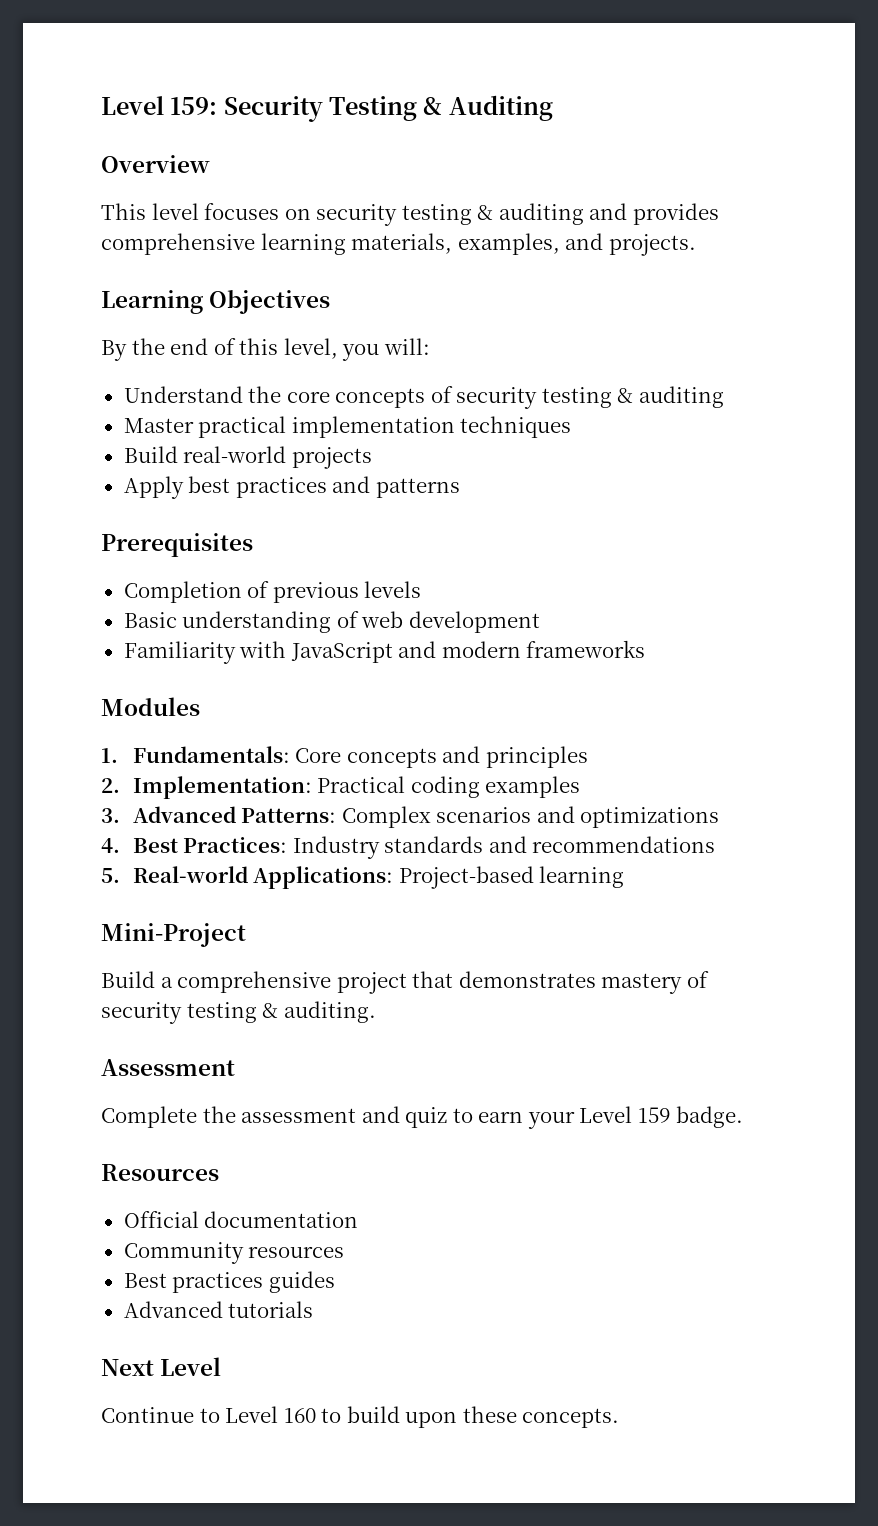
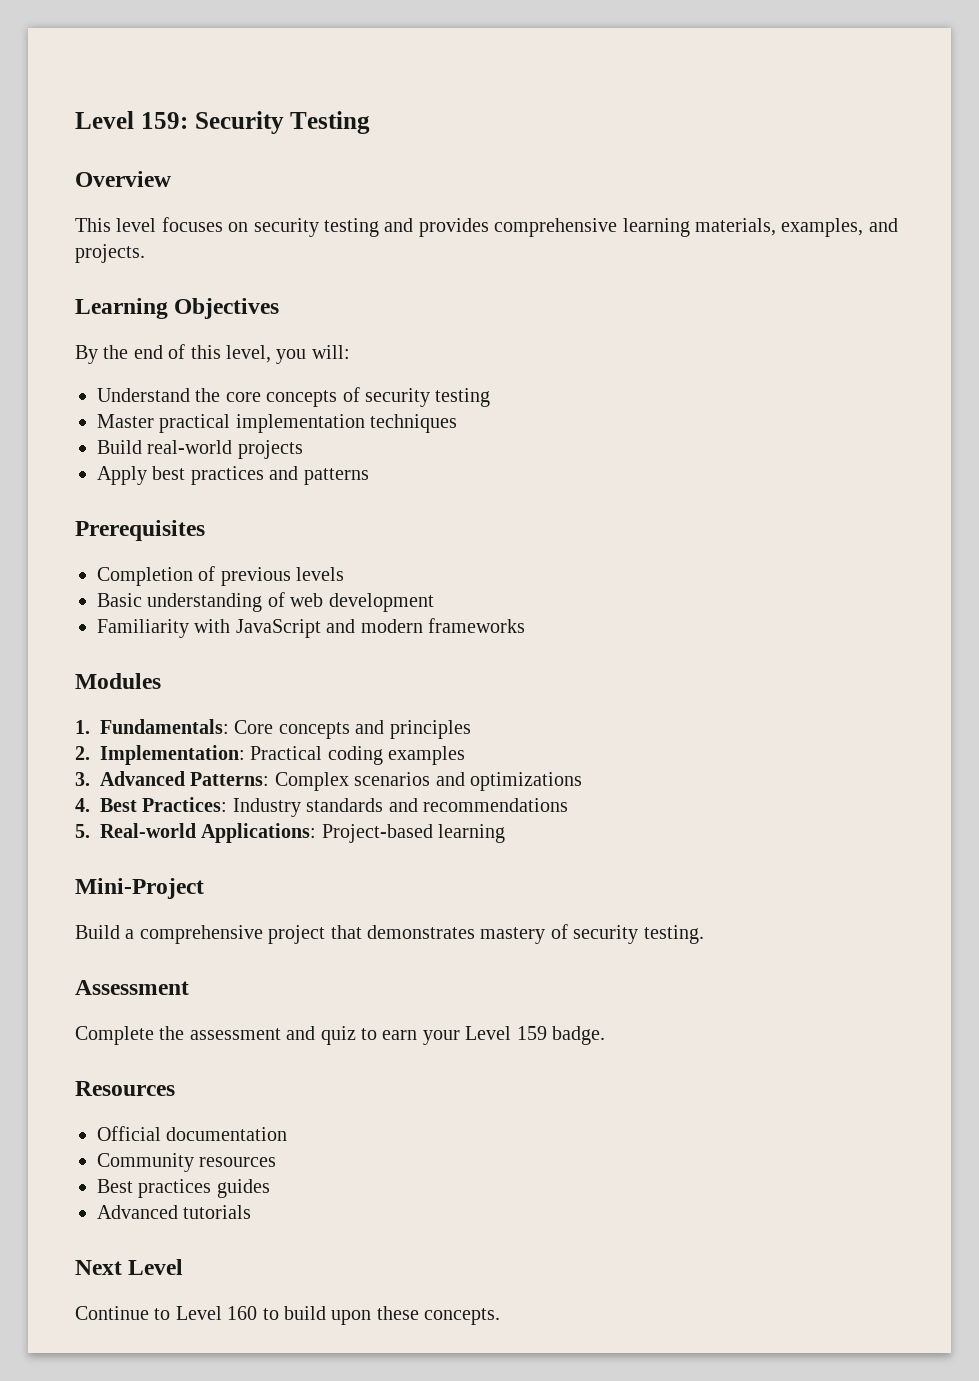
[423,95,553,121] & Auditing -> (371, 122) none
[477,203,584,225] & auditing -> (379, 227) none
[617,386,724,408] & auditing -> (491, 397) none
[186,1001,376,1023] testing & auditing. -> [643,925,704,944] testing.

